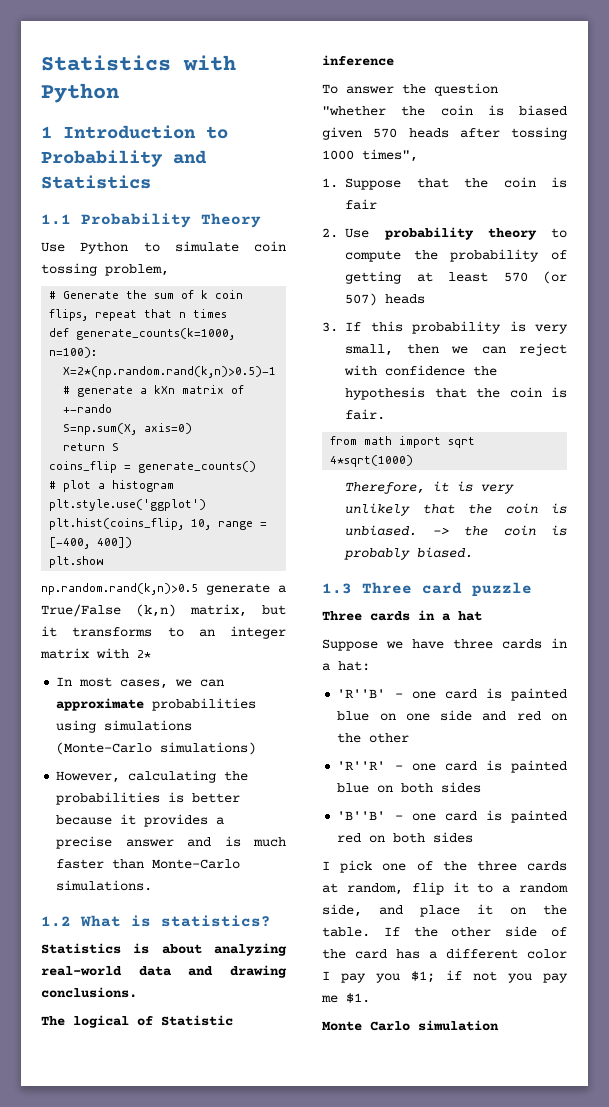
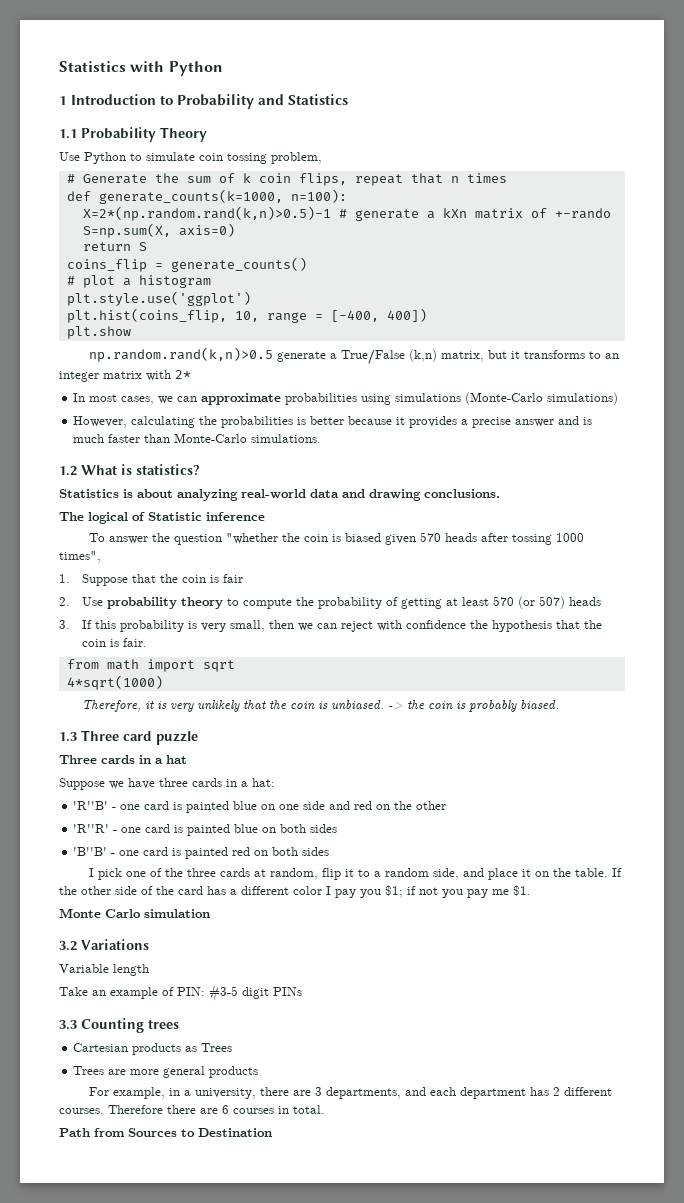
(499, 1025) none -> [59,939,149,951] [59,964,149,976] [59,984,302,1001] [59,1018,179,1033] [73,1043,233,1055] [73,1066,259,1078] [89,1087,613,1099] [59,1105,325,1114] [59,1128,272,1137] // 3.2 Variations // Variable length // Take an example of PIN: #3-5 digit PINs // 3.3 Counting trees // Cartesian products as Trees // Trees are more general products // For example, in a university, there are 3 departments, and each department has 2 different courses. Therefore there are 6 courses in total. // Path from Sources to Destination

